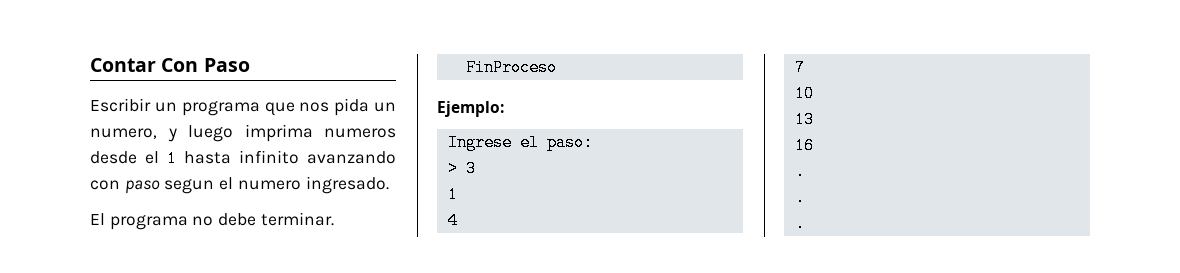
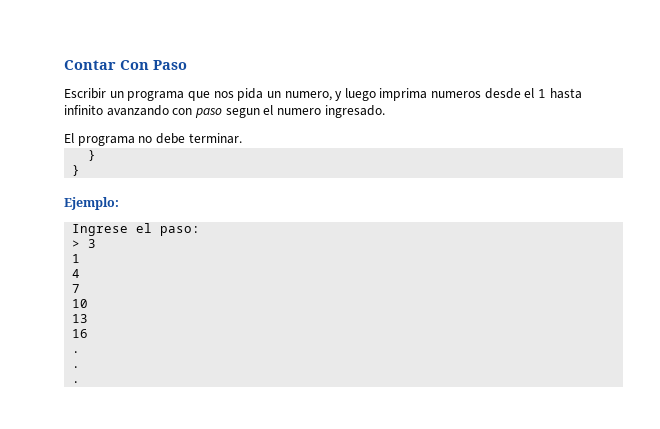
[465,59,557,76] FinProceso -> [88,150,97,161] [72,165,81,176] } // }

